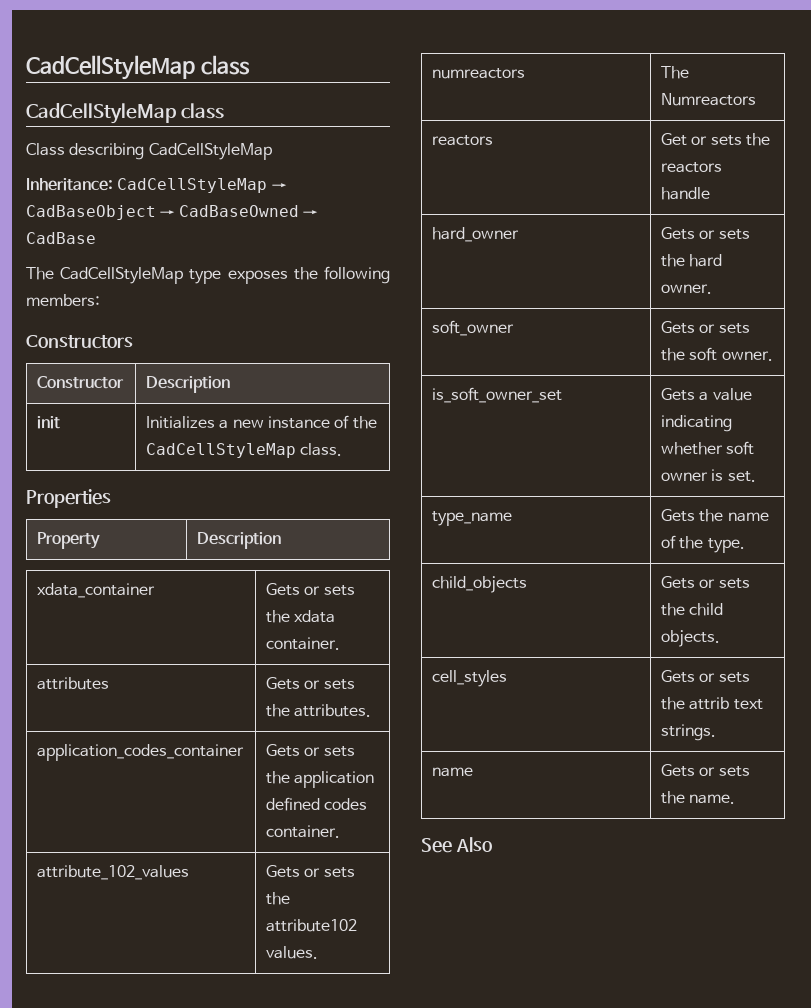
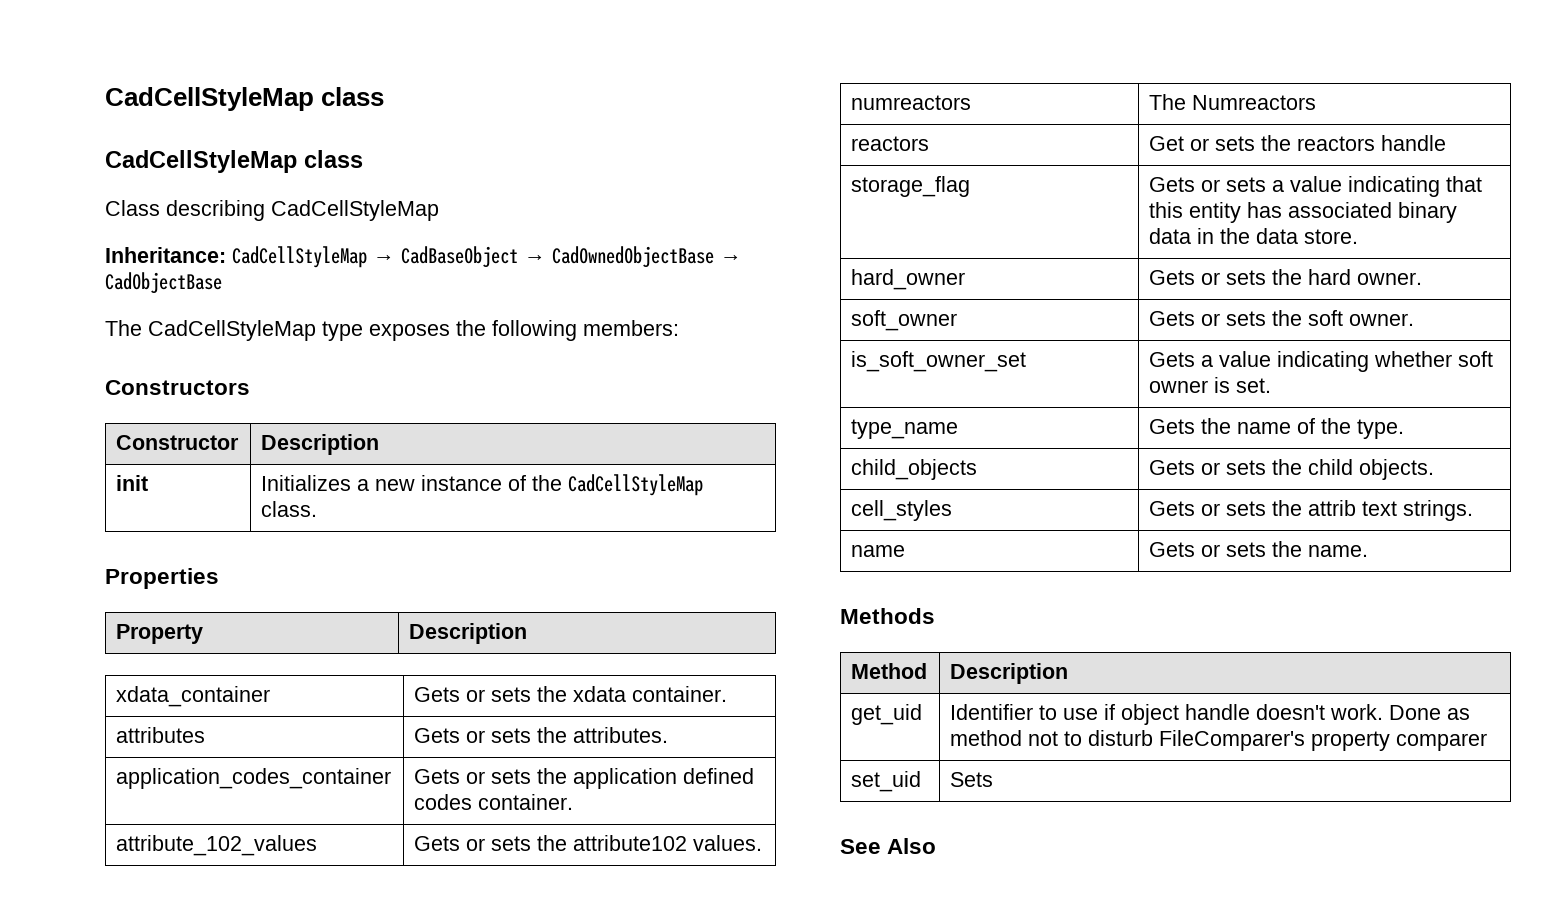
[178,205,318,217] [26,232,96,244] CadBaseOwned → CadBase -> [552,246,742,268] [105,272,222,294] CadOwnedObjectBase → CadObjectBase
(711, 193) none -> [851,176,971,197] [1149,176,1483,197] [1149,202,1458,223] [1149,228,1359,244] // storage_flag | Gets or sets a value indicating that this entity has associated binary data in the data store.
(736, 799) none -> [840,608,935,624] [851,663,928,679] [950,663,1069,684] [851,704,923,725] [950,704,1471,725] [950,730,1488,751] [851,771,922,792] [950,772,994,787] // Methods // Method | Description // get_uid | Identifier to use if object handle doesn't work. Done as method not to disturb FileComparer's property comparer // set_uid | Sets

